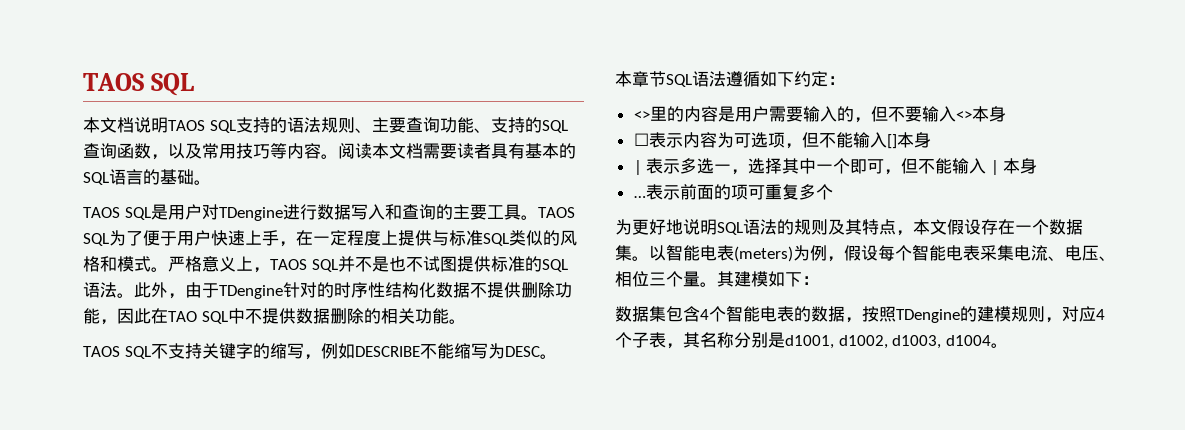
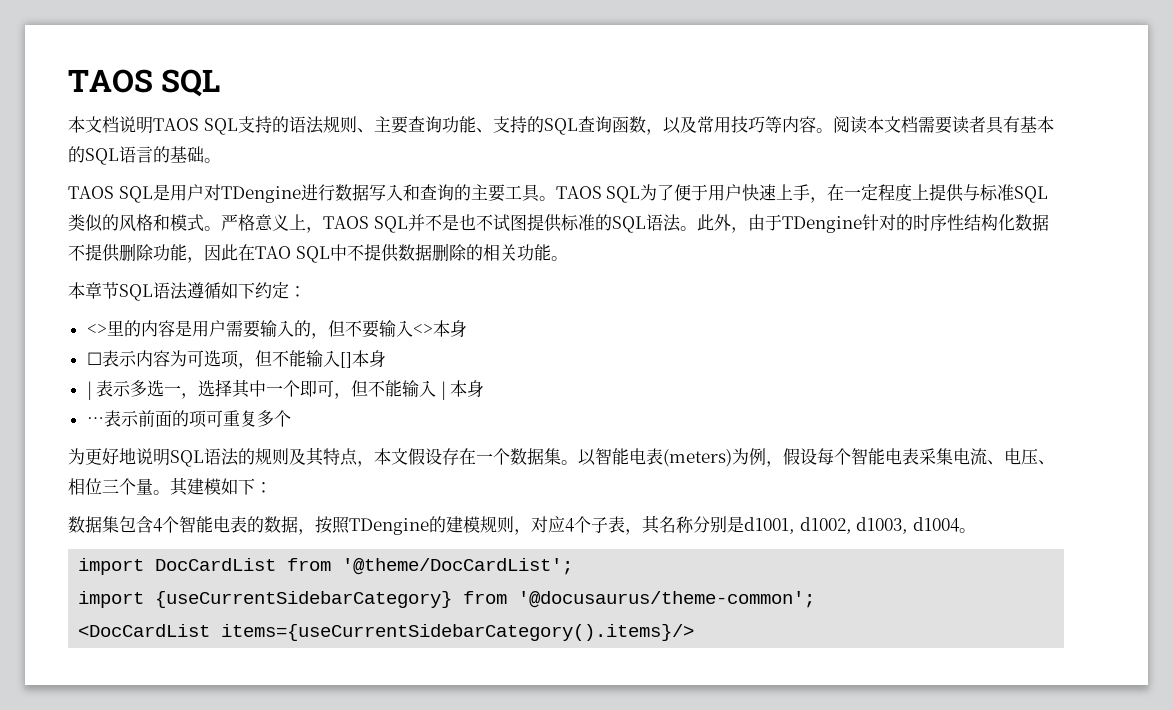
[83,343,557,360] // TAOS SQL不支持关键字的缩写，例如DESCRIBE不能缩写为DESC。 -> (568, 258) none
(1008, 345) none -> [78,558,574,575] [78,591,816,608] [78,624,695,641] // import DocCardList from '@theme/DocCardList'; // import {useCurrentSidebarCategory} from '@docusaurus/theme-common'; // <DocCardList items={useCurrentSidebarCategory().items}/>

